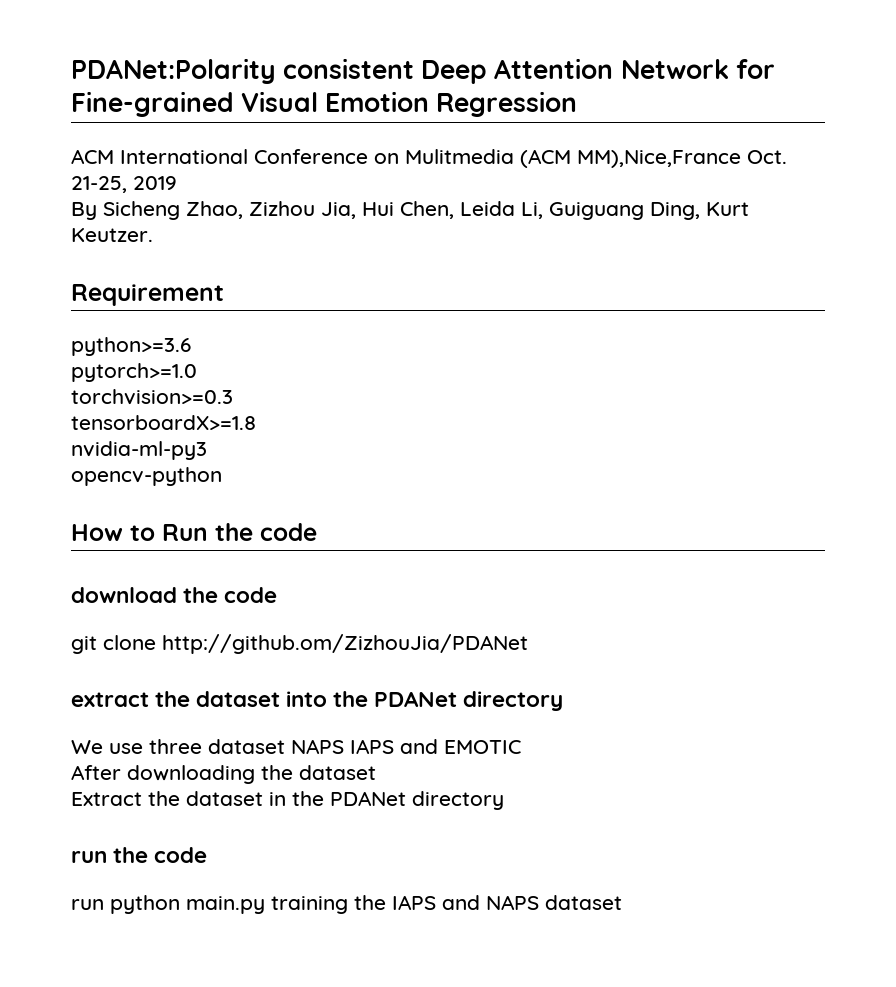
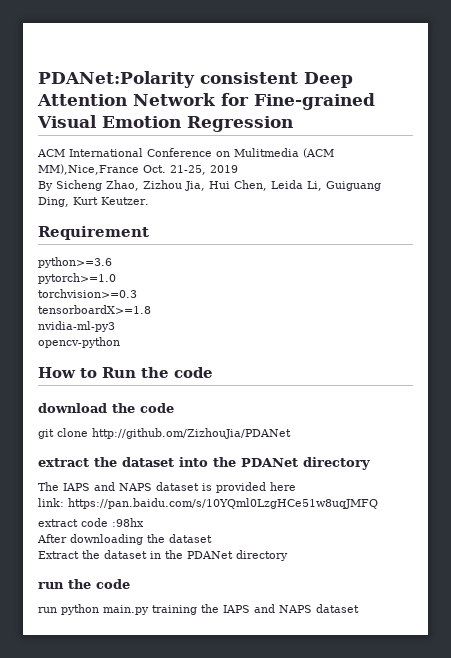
[71,739,521,754] We use three dataset NAPS IAPS and EMOTIC -> [38,482,296,493] [38,498,378,509] [38,518,144,527] The IAPS and NAPS dataset is provided here // link: https://pan.baidu.com/s/10YQml0LzgHCe51w8uqJMFQ // extract code :98hx

